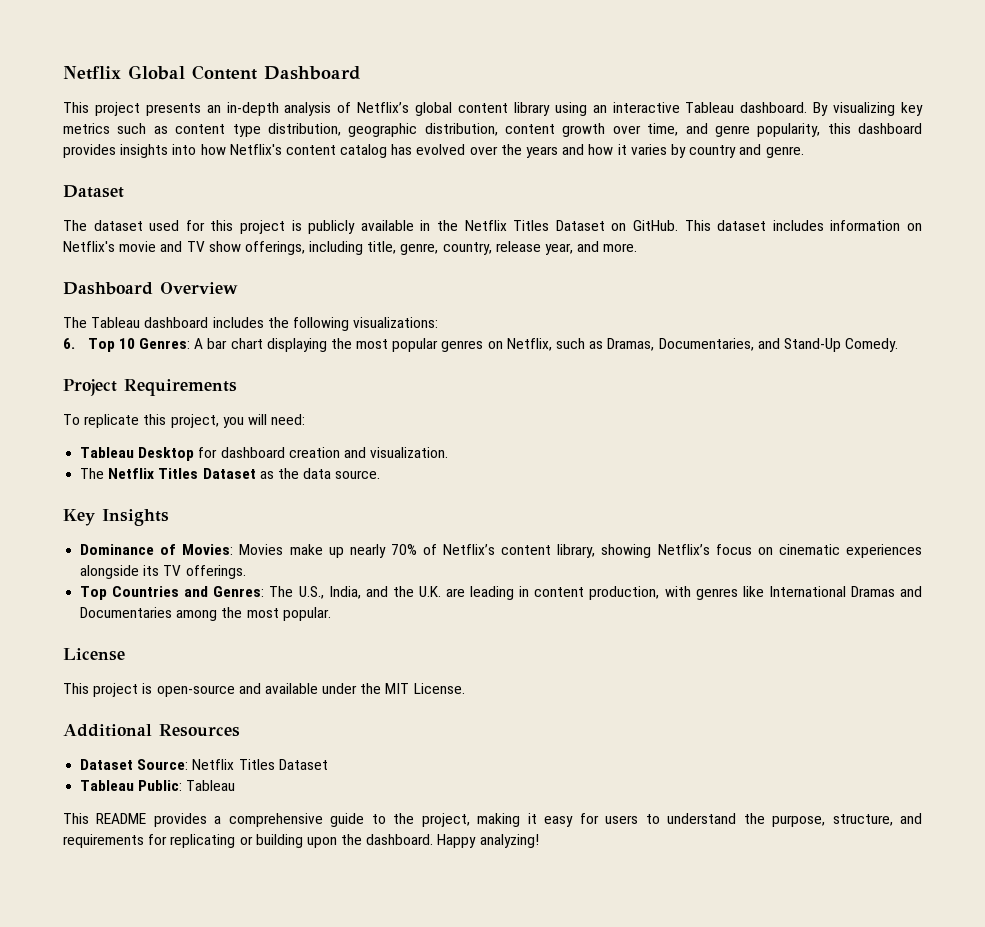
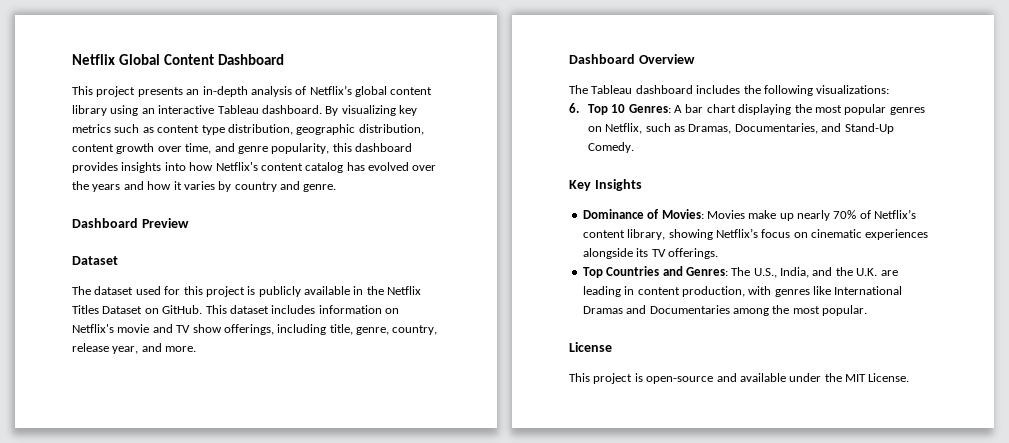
(804, 152) none -> [72,218,189,228] // Dashboard Preview
[63,379,237,396] [63,414,306,428] [80,447,449,461] [80,468,381,479] // Project Requirements // To replicate this project, you will need: // Tableau Desktop for dashboard creation and visualization. // The Netflix Titles Dataset as the data source. -> (634, 147) none
[63,724,240,737] [80,759,328,770] [80,780,236,791] [63,813,923,827] [63,834,539,848] // Additional Resources // Dataset Source: Netflix Titles Dataset // Tableau Public: Tableau // This README provides a comprehensive guide to the project, making it easy for users to understand the purpose, structure, and requirements for replicating or building upon the dashboard. Happy analyzing! -> (910, 377) none

